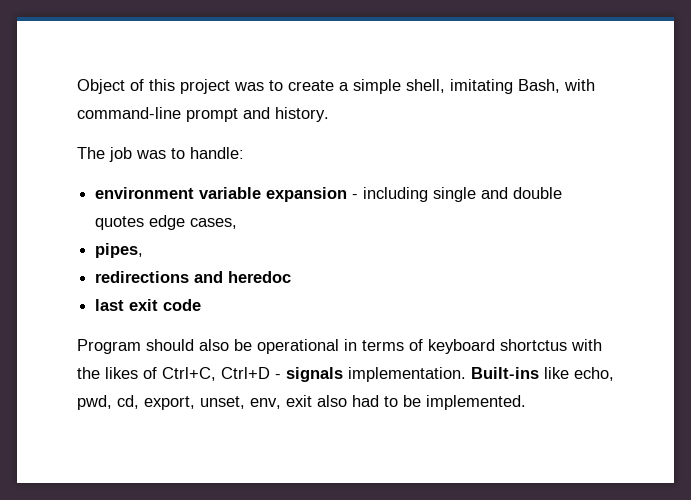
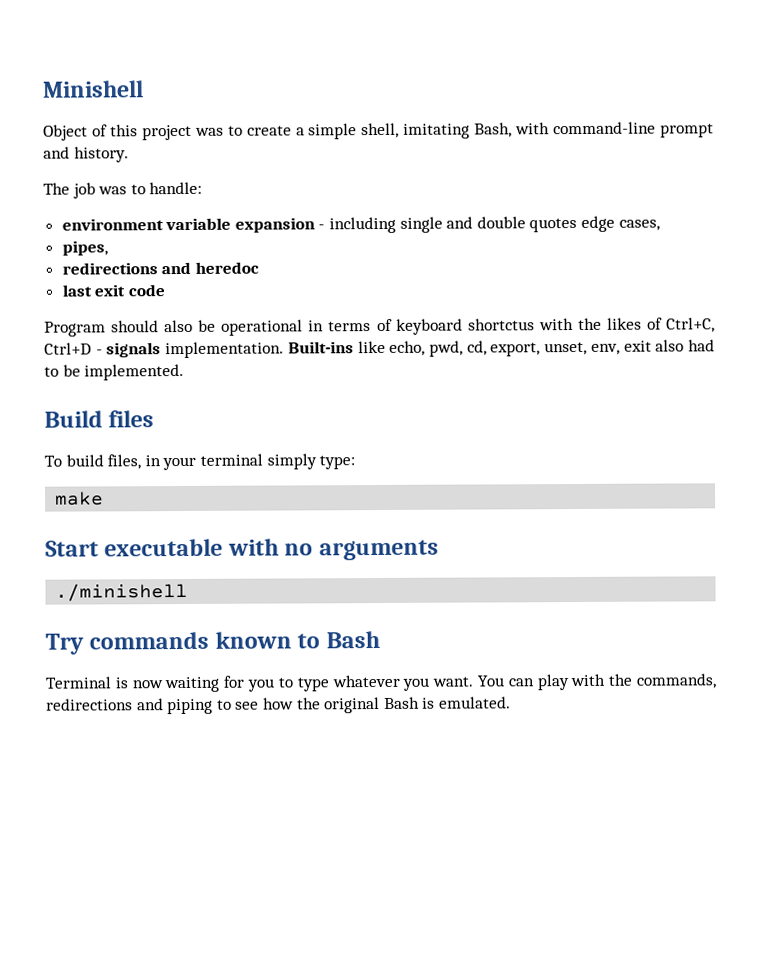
(77, 86) none -> [42,80,144,98] Minishell //
(526, 402) none -> [44,410,155,428] [44,453,356,471] [55,491,105,506] [45,538,439,561] [55,582,189,602] [45,631,380,655] [45,673,717,693] [46,696,511,715] // Build files // To build files, in your terminal simply type: // make // Start executable with no arguments // ./minishell // Try commands known to Bash // Terminal is now waiting for you to type whatever you want. You can play with the commands, redirections and piping to see how the original Bash is emulated.

